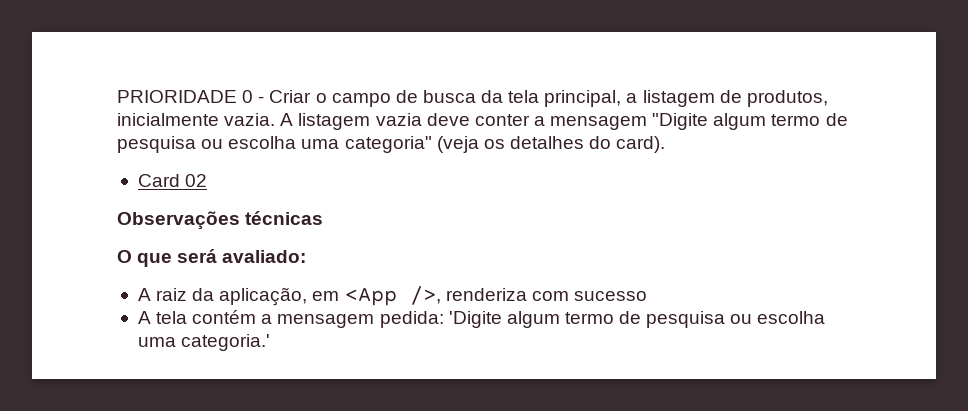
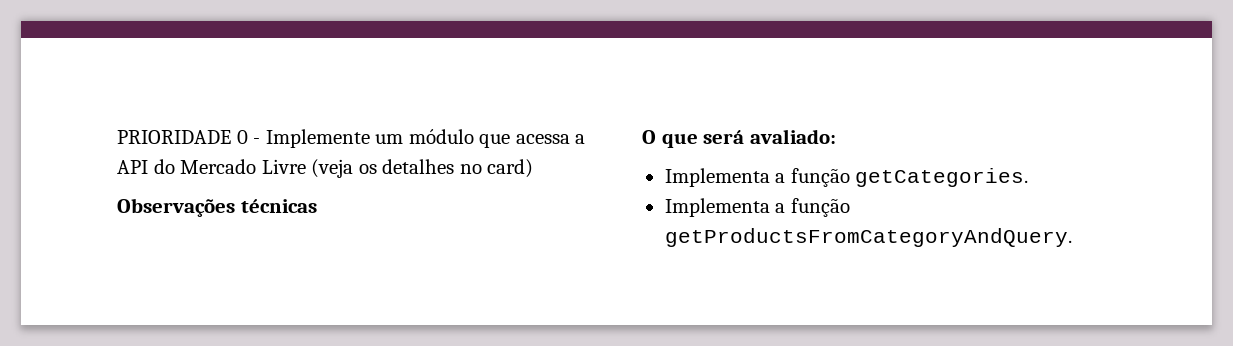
[269,90,828,107] [117,113,848,130] [117,136,666,153] [137,174,208,187] Criar o campo de busca da tela principal, a listagem de produtos, inicialmente vazia. A listagem vazia deve conter a mensagem "Digite algum termo de pesquisa ou escolha uma categoria" (veja os detalhes do card). // Card 02 -> [265,129,586,148] [117,159,534,178] Implemente um módulo que acessa a API do Mercado Livre (veja os detalhes no card)
[137,286,647,306] [137,310,826,328] [137,334,271,351] A raiz da aplicação, em <App />, renderiza com sucesso // A tela contém a mensagem pedida: 'Digite algum termo de pesquisa ou escolha uma categoria.' -> [664,168,1029,187] [664,198,850,217] [664,228,1072,247] Implementa a função getCategories. // Implementa a função getProductsFromCategoryAndQuery.

